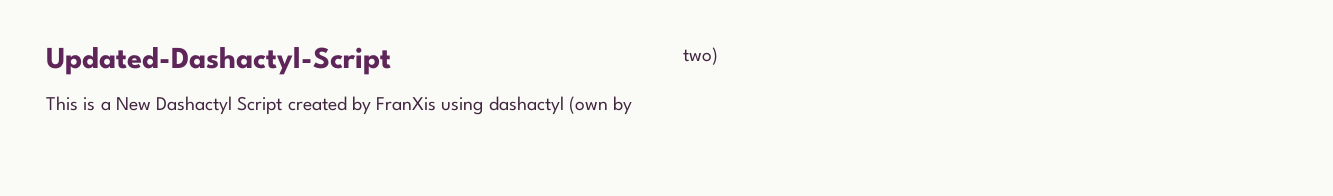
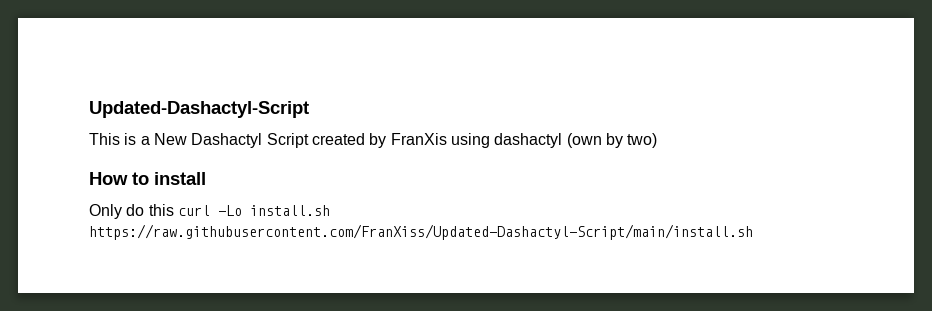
(718, 56) none -> [89,172,206,185] [89,204,330,219] [89,224,753,240] // How to install // Only do this curl -Lo install.sh https://raw.githubusercontent.com/FranXiss/Updated-Dashactyl-Script/main/install.sh

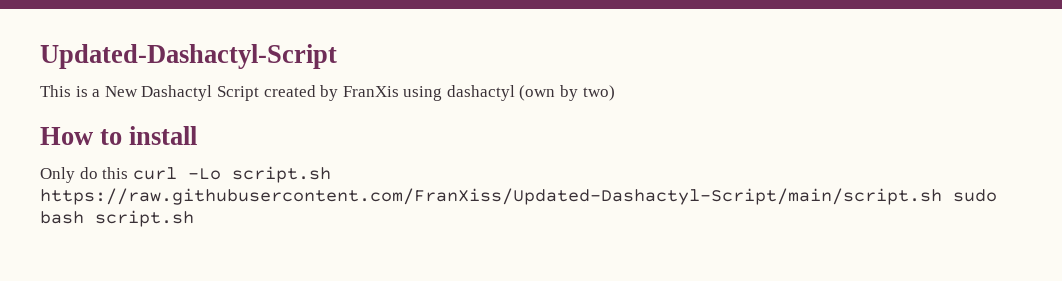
[249,205,330,216] [89,224,753,240] install.sh https://raw.githubusercontent.com/FranXiss/Updated-Dashactyl-Script/main/install.sh -> [231,166,331,183] [40,188,997,205] [40,210,194,227] script.sh https://raw.githubusercontent.com/FranXiss/Updated-Dashactyl-Script/main/script.sh sudo bash script.sh

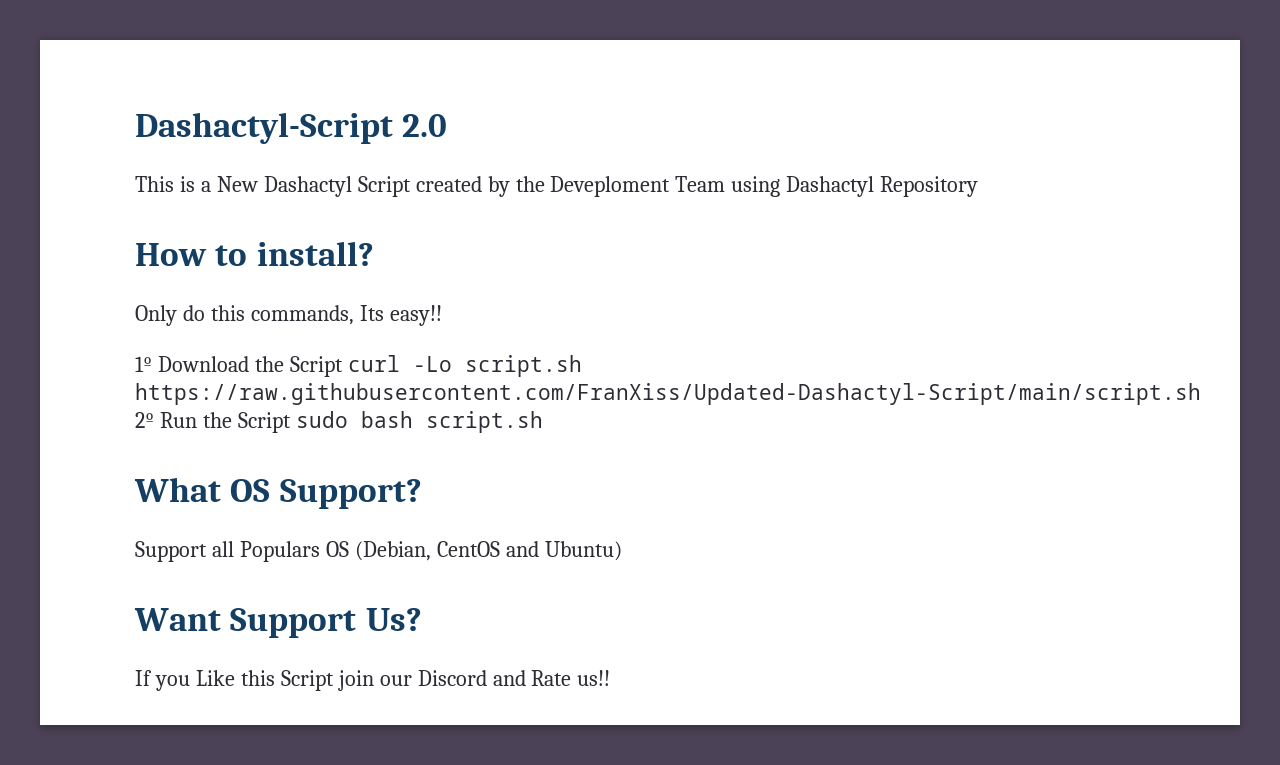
[40,44,337,69] Updated-Dashactyl-Script -> [135,112,448,144] Dashactyl-Script 2.0
[342,85,615,101] FranXis using dashactyl (own by two) -> [515,176,979,197] the Deveploment Team using Dashactyl Repository
[129,126,198,145] install -> [256,241,374,266] install?
[132,166,331,183] [40,188,997,205] [40,210,194,227] curl -Lo script.sh https://raw.githubusercontent.com/FranXiss/Updated-Dashactyl-Script/main/script.sh sudo bash script.sh -> [250,305,442,326] [135,355,582,377] [135,383,1201,405] [135,411,543,433] [134,477,422,509] [135,541,622,562] [134,608,422,638] [135,670,611,691] commands, Its easy!! // 1º Download the Script curl -Lo script.sh https://raw.githubusercontent.com/FranXiss/Updated-Dashactyl-Script/main/script.sh 2º Run the Script sudo bash script.sh // What OS Support? // Support all Populars OS (Debian, CentOS and Ubuntu) // Want Support Us? // If you Like this Script join our Discord and Rate us!!

